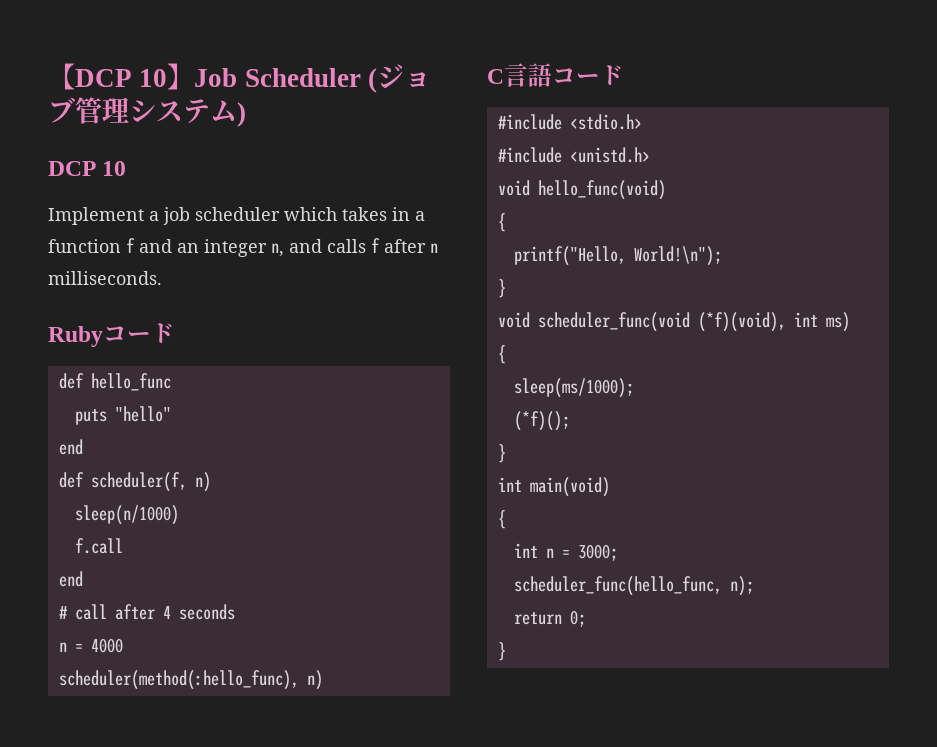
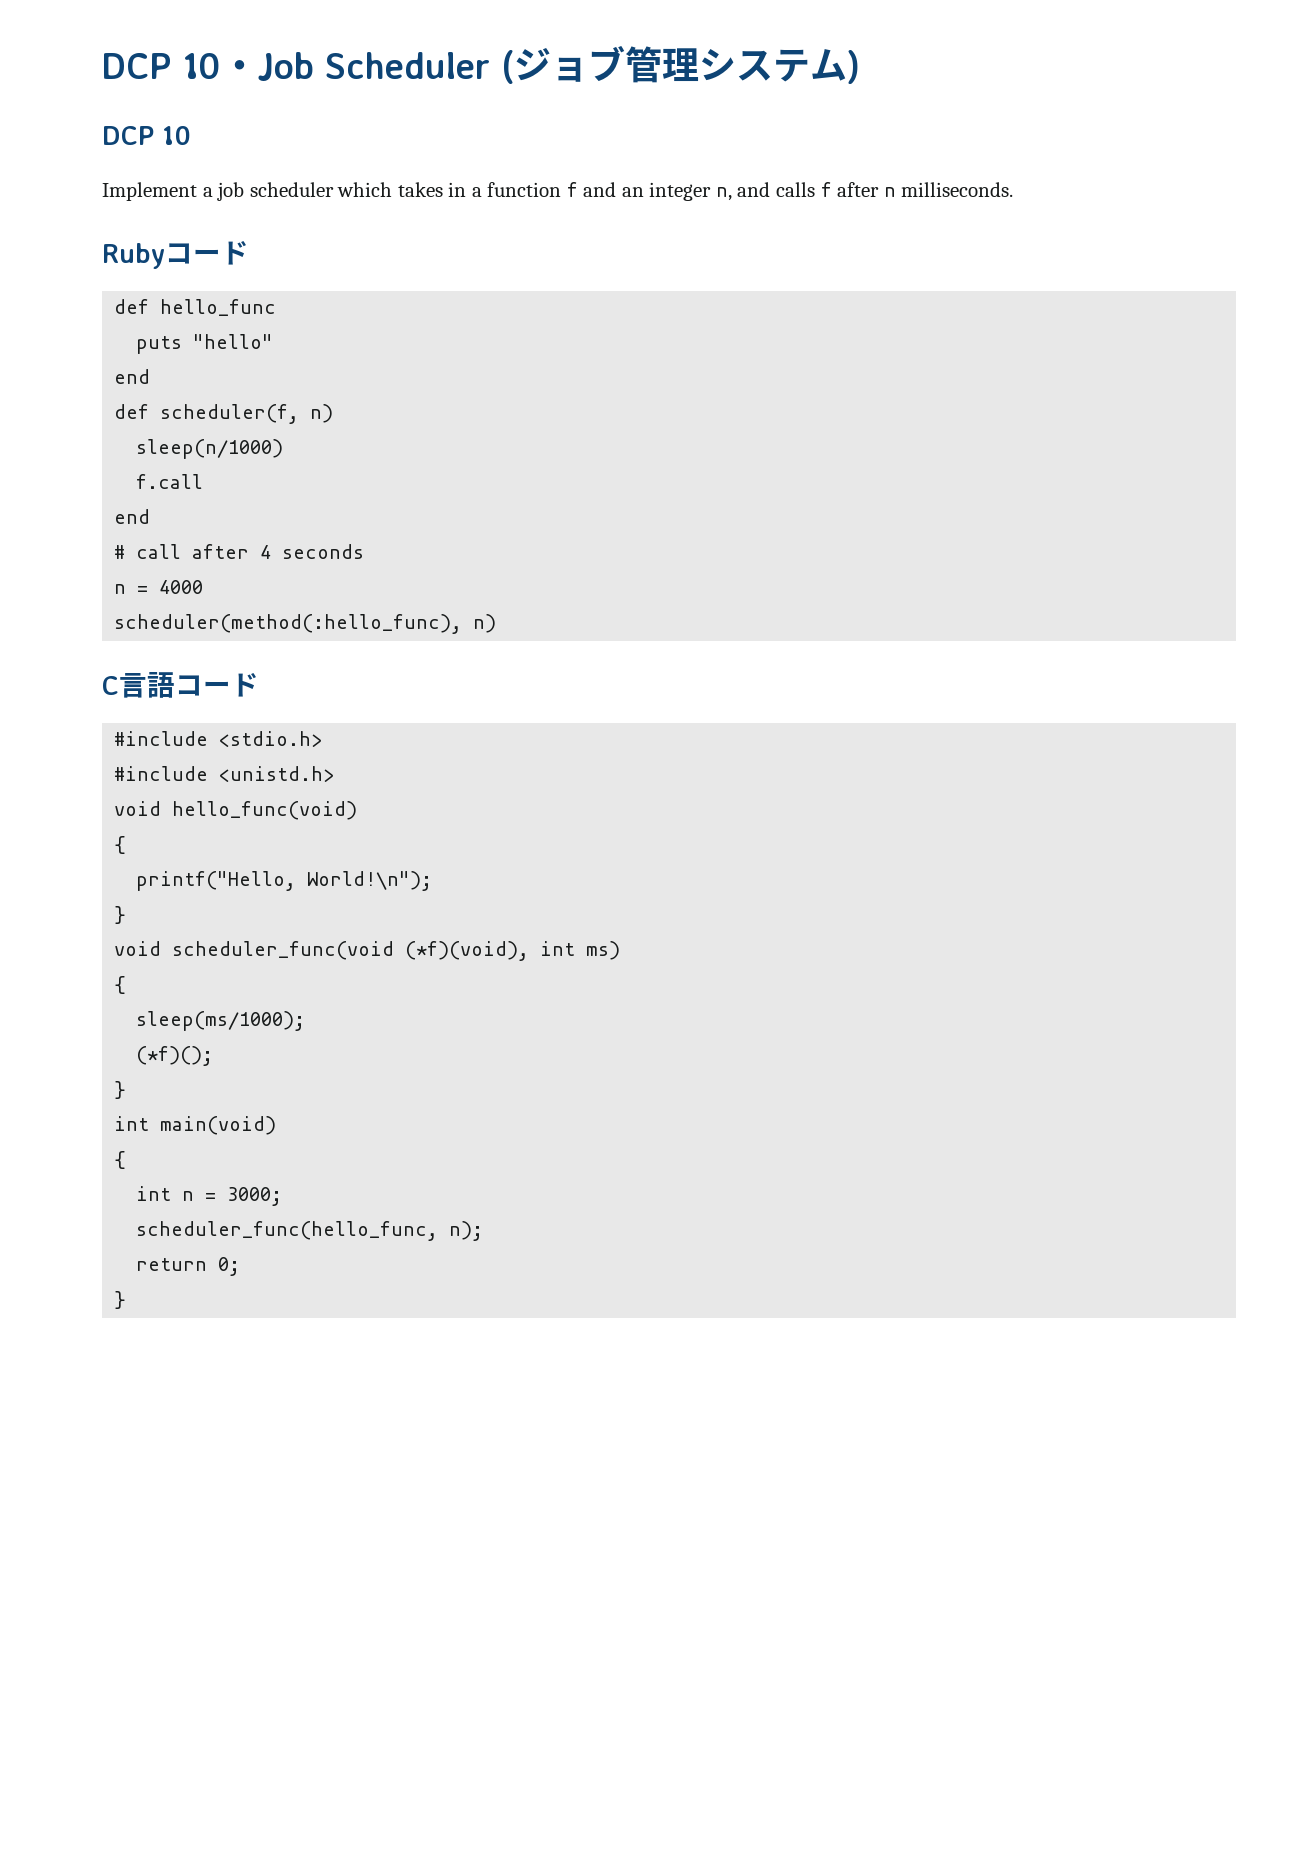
[48,63,195,90] 【DCP 10】 -> [102,53,258,79] DCP 10・

